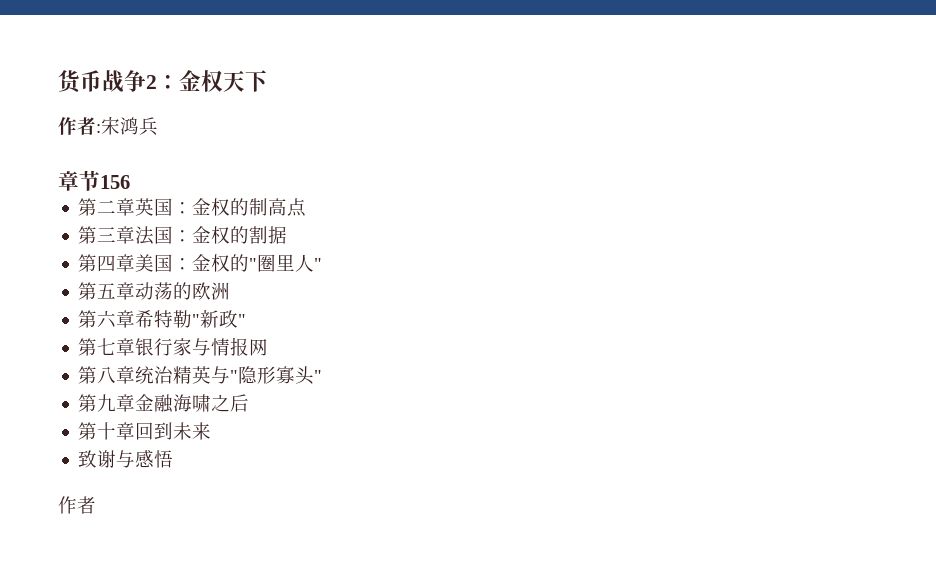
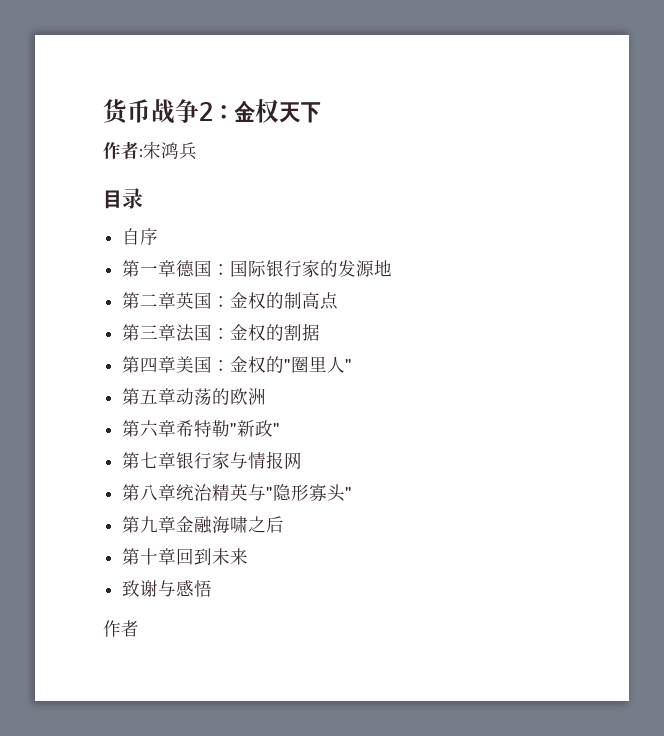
[58,170,130,191] 章节156 -> [103,188,143,209] [122,228,159,245] [122,260,393,278] 目录 // 自序 // 第一章德国：国际银行家的发源地

